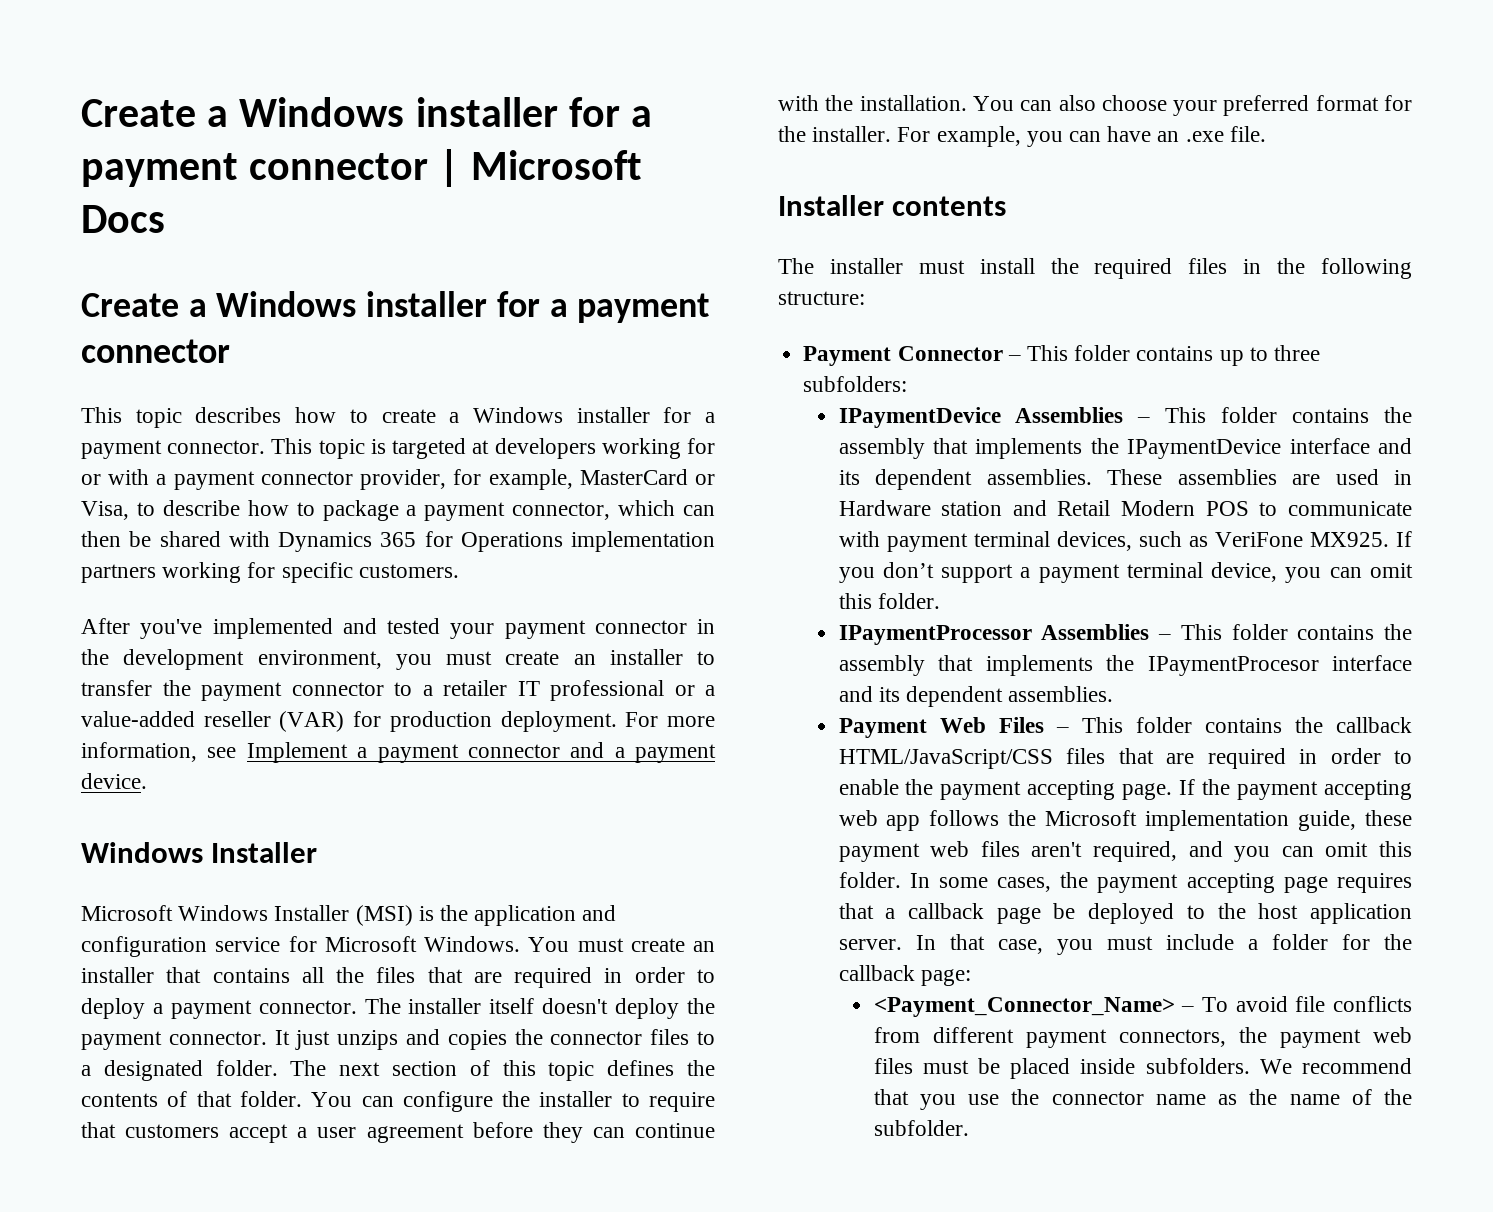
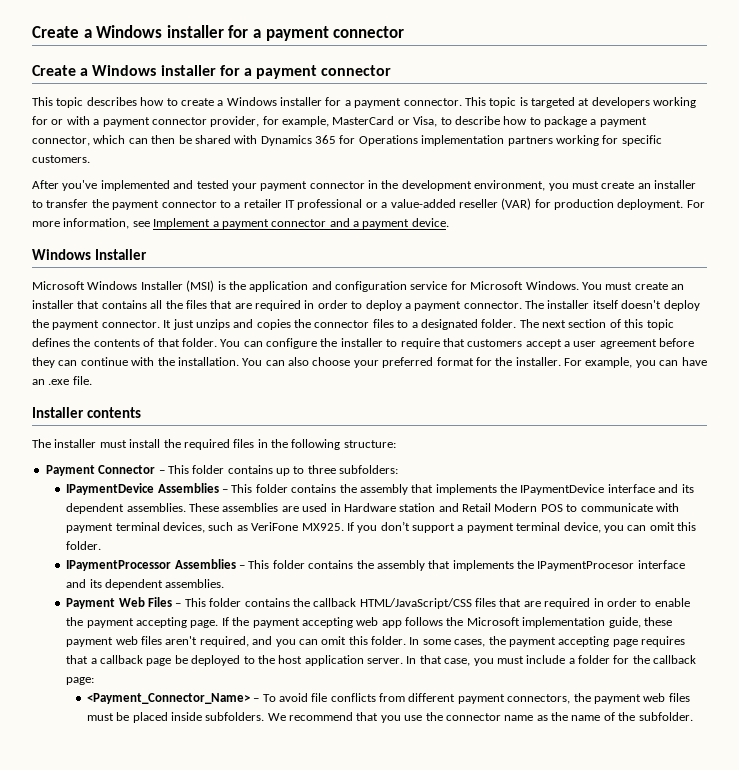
[81,97,653,127] [81,149,642,187] [81,205,165,233] Create a Windows installer for a payment connector | Microsoft Docs -> [32,25,405,41] Create a Windows installer for a payment connector

